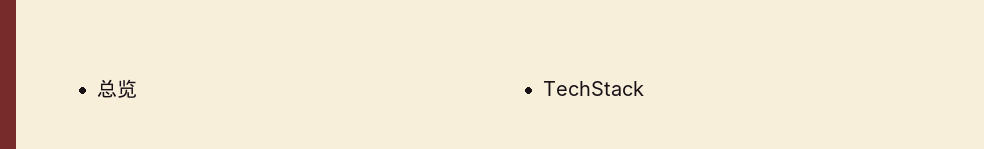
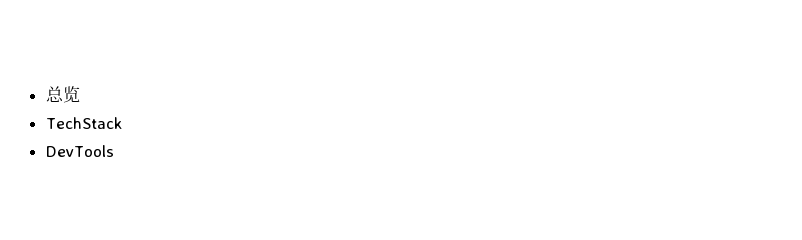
(644, 88) none -> [45,145,114,157] // DevTools

